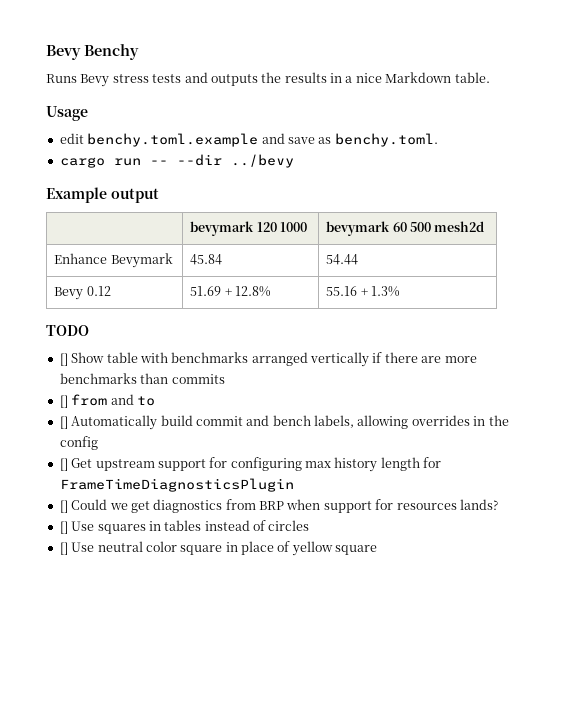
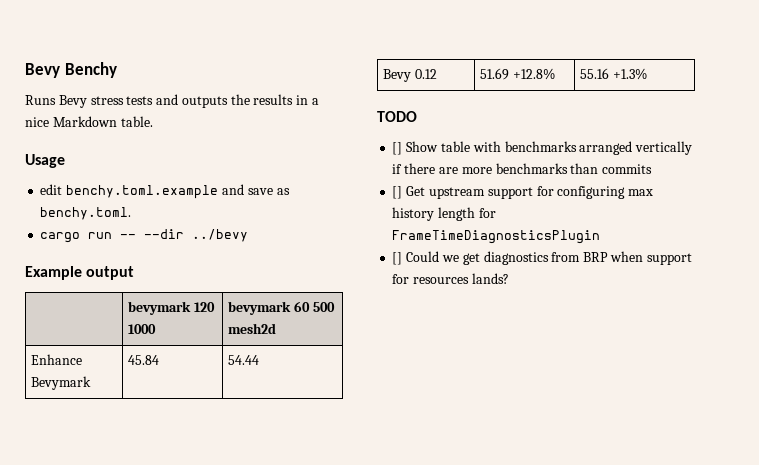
[224,286,271,297] + 12.8% -> [513,68,556,80] +12.8%
[360,286,400,297] + 1.3% -> [613,68,648,80] +1.3%
[59,394,155,408] [59,415,509,430] [59,436,98,450] // [] from and to // [] Automatically build commit and bench labels, allowing overrides in the config -> (653, 169) none
[59,520,310,534] [59,541,378,556] // [] Use squares in tables instead of circles // [] Use neutral color square in place of yellow square -> (509, 278) none

